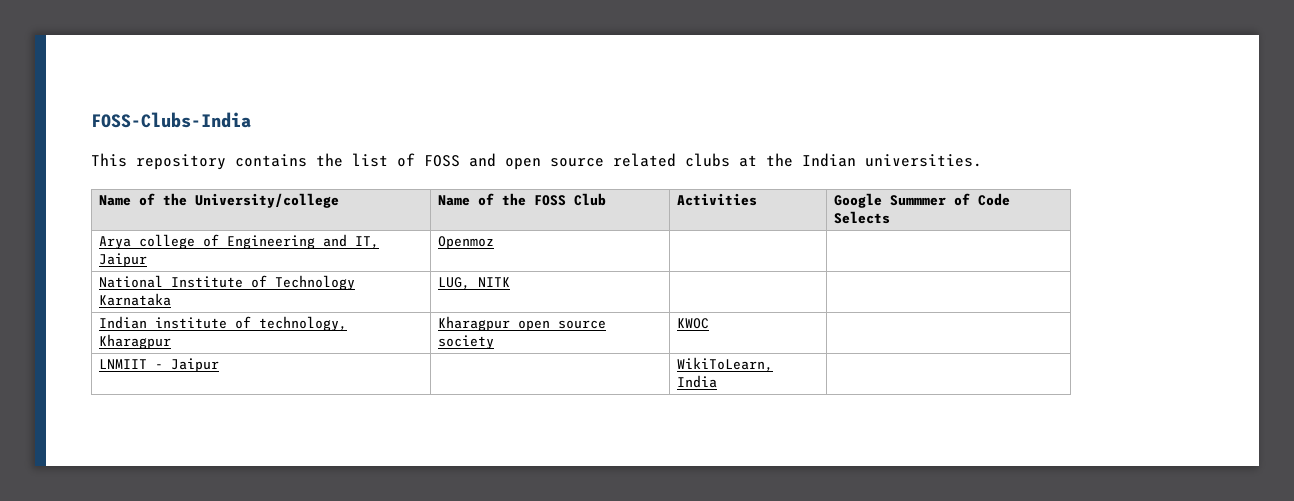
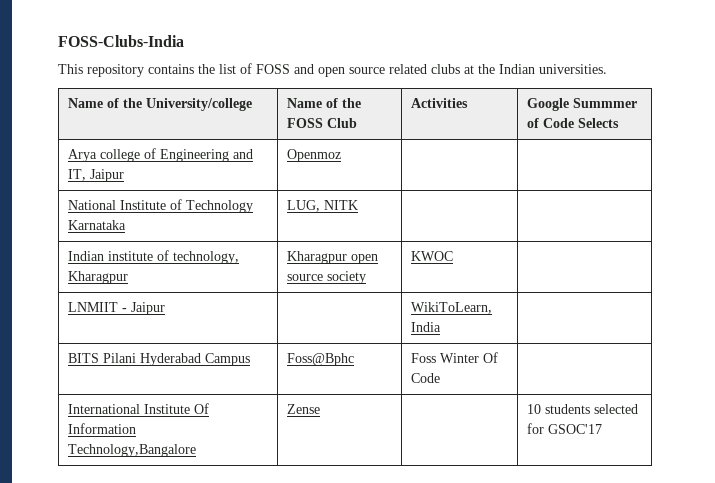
(717, 381) none -> [68,353,251,366] [287,353,355,366] [411,352,499,363] [411,373,441,383] [68,403,210,414] [68,423,137,434] [68,444,197,457] [287,404,321,414] [527,404,639,414] [527,423,603,434] // BITS Pilani Hyderabad Campus | Foss@Bphc | Foss Winter Of Code | // International Institute Of Information Technology,Bangalore | Zense | | 10 students selected for GSOC'17

